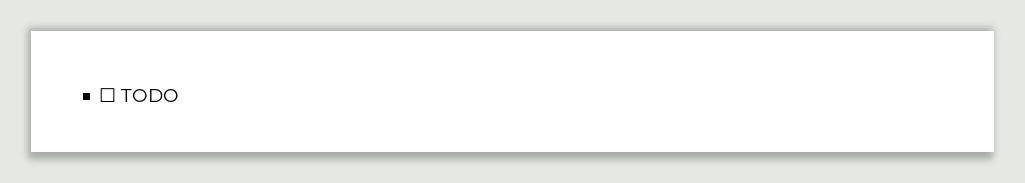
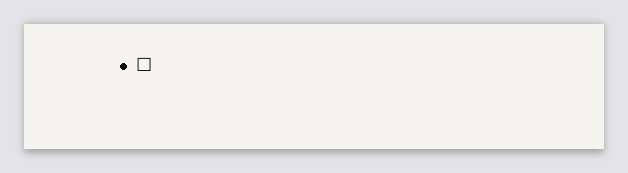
[121,89,180,102] TODO -> (152, 64) none

